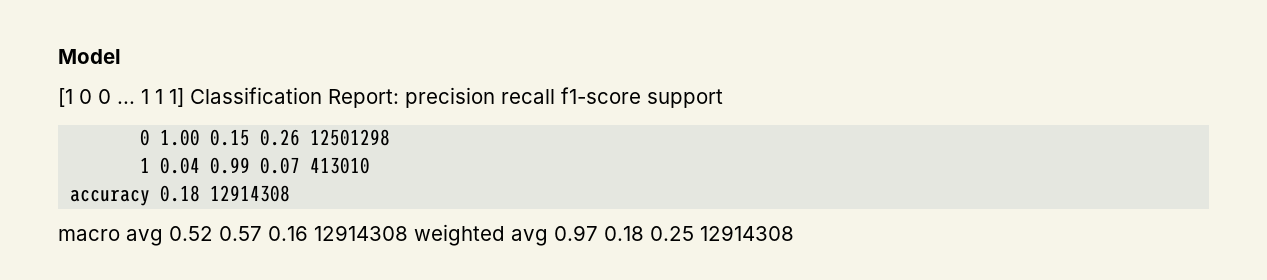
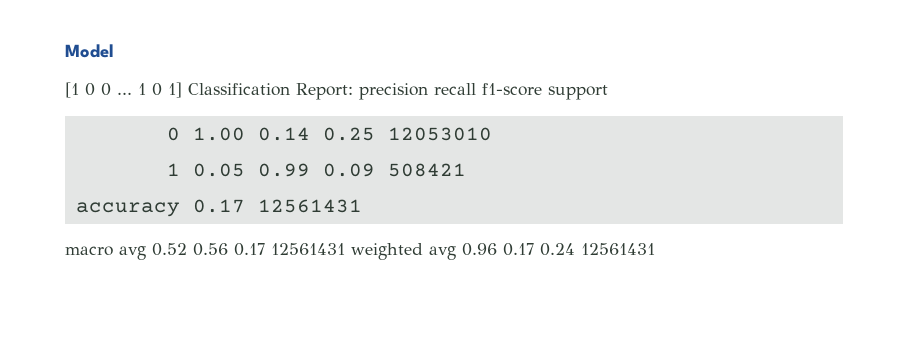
[155,89,163,104] 1 -> [152,83,162,96] 0
[210,129,391,146] [140,157,371,174] 0.15 0.26 12501298 // 1 0.04 0.99 0.07 413010 -> [257,127,492,141] [166,163,466,177] 0.14 0.25 12053010 // 1 0.05 0.99 0.09 508421
[160,185,291,202] 0.18 12914308 -> [192,199,362,213] 0.17 12561431
[219,224,794,246] 0.57 0.16 12914308 weighted avg 0.97 0.18 0.25 12914308 -> [193,243,655,260] 0.56 0.17 12561431 weighted avg 0.96 0.17 0.24 12561431

